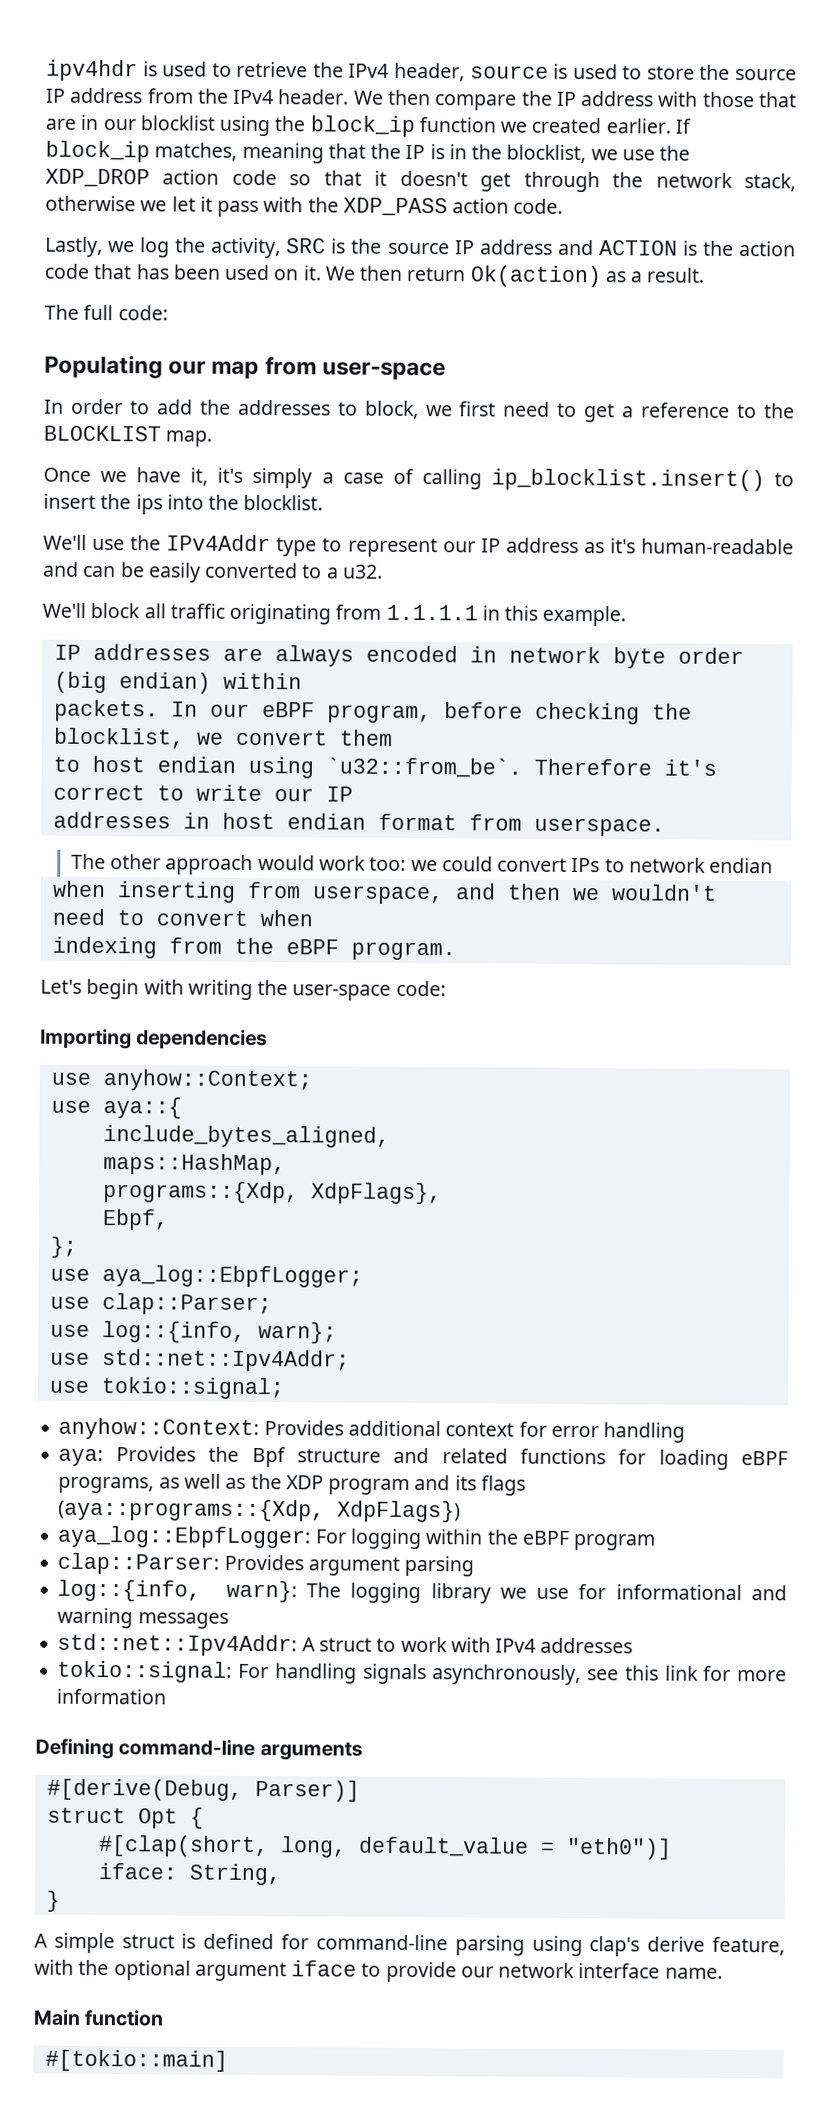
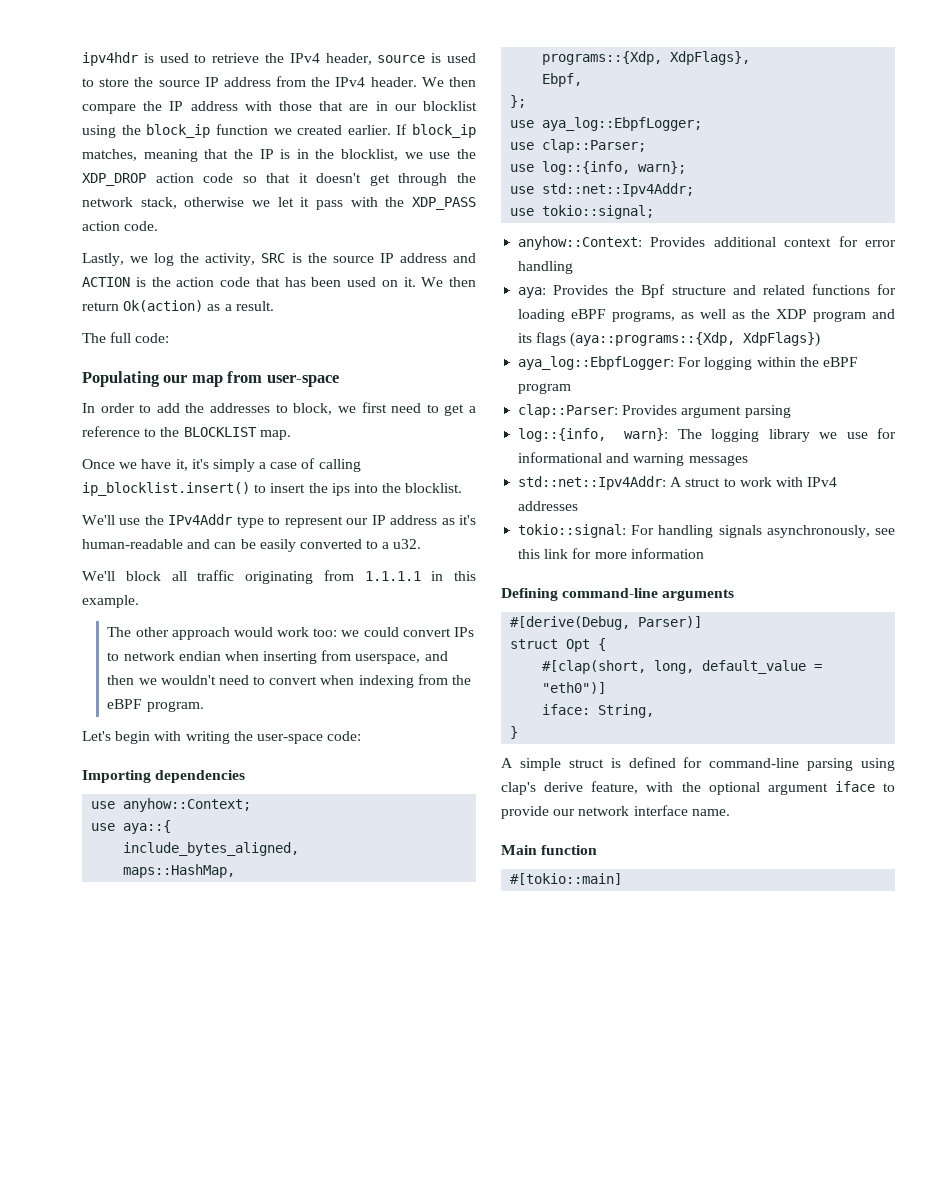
[53,643,744,669] [53,671,302,694] [53,699,692,725] [52,727,393,749] [52,755,717,779] [52,784,353,802] [52,811,665,837] // IP addresses are always encoded in network byte order (big endian) within // packets. In our eBPF program, before checking the blocklist, we convert them // to host endian using `u32::from_be`. Therefore it's correct to write our IP // addresses in host endian format from userspace. -> (139, 601) none
(774, 865) // -> (221, 656) none
(313, 918) // -> (355, 680) none

